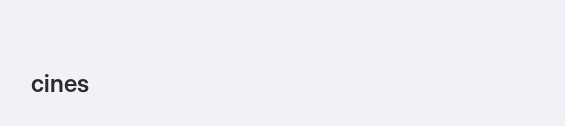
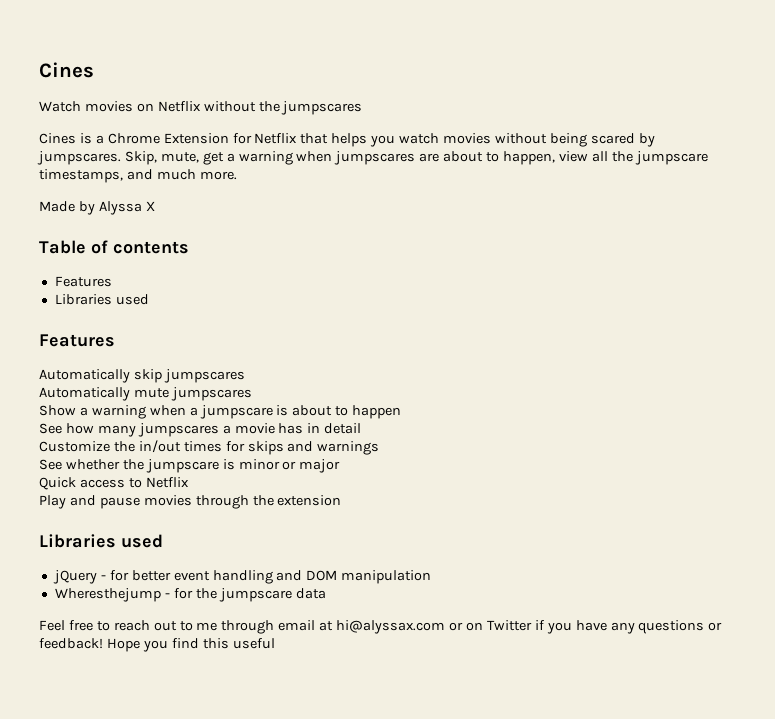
[31,74,89,93] cines -> [39,62,94,78] [39,101,363,115] [39,133,655,147] [37,151,708,165] [39,169,237,183] [39,201,155,215] [39,240,189,254] [54,276,112,287] [54,294,149,305] [39,334,115,347] [39,369,245,383] [39,387,252,401] [39,405,402,419] [39,423,362,437] [39,440,380,455] [39,459,341,473] [39,477,189,490] [39,495,342,509] [39,534,163,548] [52,570,432,584] [54,588,326,602] [39,620,723,634] [39,638,275,652] Cines // Watch movies on Netflix without the jumpscares // Cines is a Chrome Extension for Netflix that helps you watch movies without being scared by jumpscares. Skip, mute, get a warning when jumpscares are about to happen, view all the jumpscare timestamps, and much more. // Made by Alyssa X // Table of contents // Features // Libraries used // Features // Automatically skip jumpscares // Automatically mute jumpscares // Show a warning when a jumpscare is about to happen // See how many jumpscares a movie has in detail // Customize the in/out times for skips and warnings // See whether the jumpscare is minor or major // Quick access to Netflix // Play and pause movies through the extension // Libraries used // jQuery - for better event handling and DOM manipulation // Wheresthejump - for the jumpscare data // Feel free to reach out to me through email at hi@alyssax.com or on Twitter if you have any questions or feedback! Hope you find this useful

